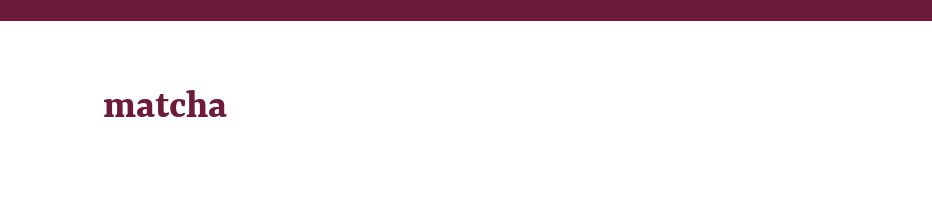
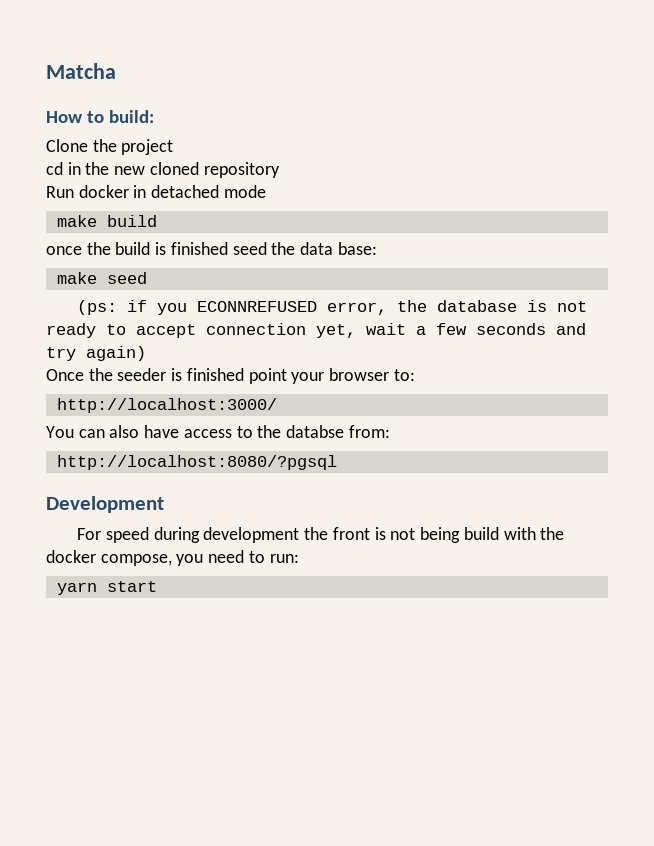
[103,90,227,117] matcha -> [46,63,116,79] [46,110,155,123] [46,139,174,155] [46,162,280,178] [46,185,266,198] [56,215,157,227] [46,242,377,255] [56,272,147,284] [77,300,588,315] [46,323,586,338] [46,346,146,361] [46,368,415,384] [56,398,277,413] [46,425,390,438] [56,455,337,470] [46,496,164,513] [77,527,565,543] [46,550,299,566] [56,581,157,595] Matcha // How to build: // Clone the project // cd in the new cloned repository // Run docker in detached mode // make build // once the build is finished seed the data base: // make seed // (ps: if you ECONNREFUSED error, the database is not ready to accept connection yet, wait a few seconds and try again) // Once the seeder is finished point your browser to: // http://localhost:3000/ // You can also have access to the databse from: // http://localhost:8080/?pgsql // Development // For speed during development the front is not being build with the docker compose, you need to run: // yarn start

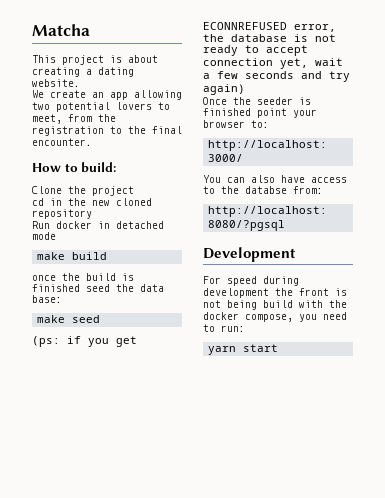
(116, 71) none -> [32,55,158,65] [32,67,134,77] [32,79,80,87] [32,90,182,100] [32,102,170,112] [32,114,116,124] [32,126,182,136] [32,138,92,146] // This project is about creating a dating website. // We create an app allowing two potential lovers to meet, from the registration to the final encounter.
(188, 309) none -> [116,336,137,347] get

